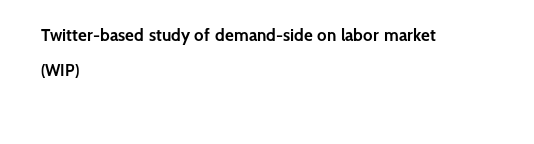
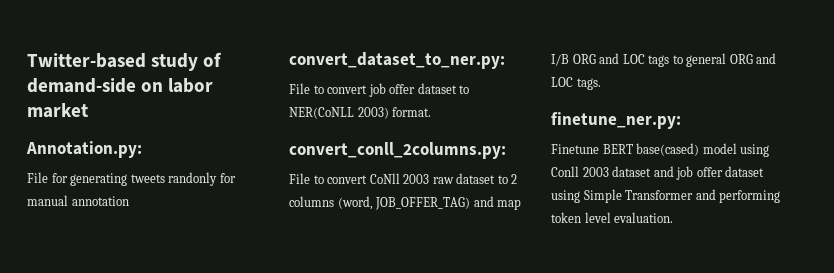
[41,64,79,78] (WIP) -> [26,141,142,158] [27,172,236,186] [27,195,129,206] [289,52,505,69] [289,83,470,97] [289,107,432,119] [289,142,506,159] [289,173,518,184] [289,196,522,210] [551,53,777,67] [551,77,601,90] [551,112,681,129] [551,143,770,157] [551,166,765,180] [551,189,781,203] [551,212,674,223] Annotation.py: // File for generating tweets randonly for manual annotation // convert_dataset_to_ner.py: // File to convert job offer dataset to NER(CoNLL 2003) format. // convert_conll_2columns.py: // File to convert CoNll 2003 raw dataset to 2 columns (word, JOB_OFFER_TAG) and map I/B ORG and LOC tags to general ORG and LOC tags. // finetune_ner.py: // Finetune BERT base(cased) model using Conll 2003 dataset and job offer dataset using Simple Transformer and performing token level evaluation.

